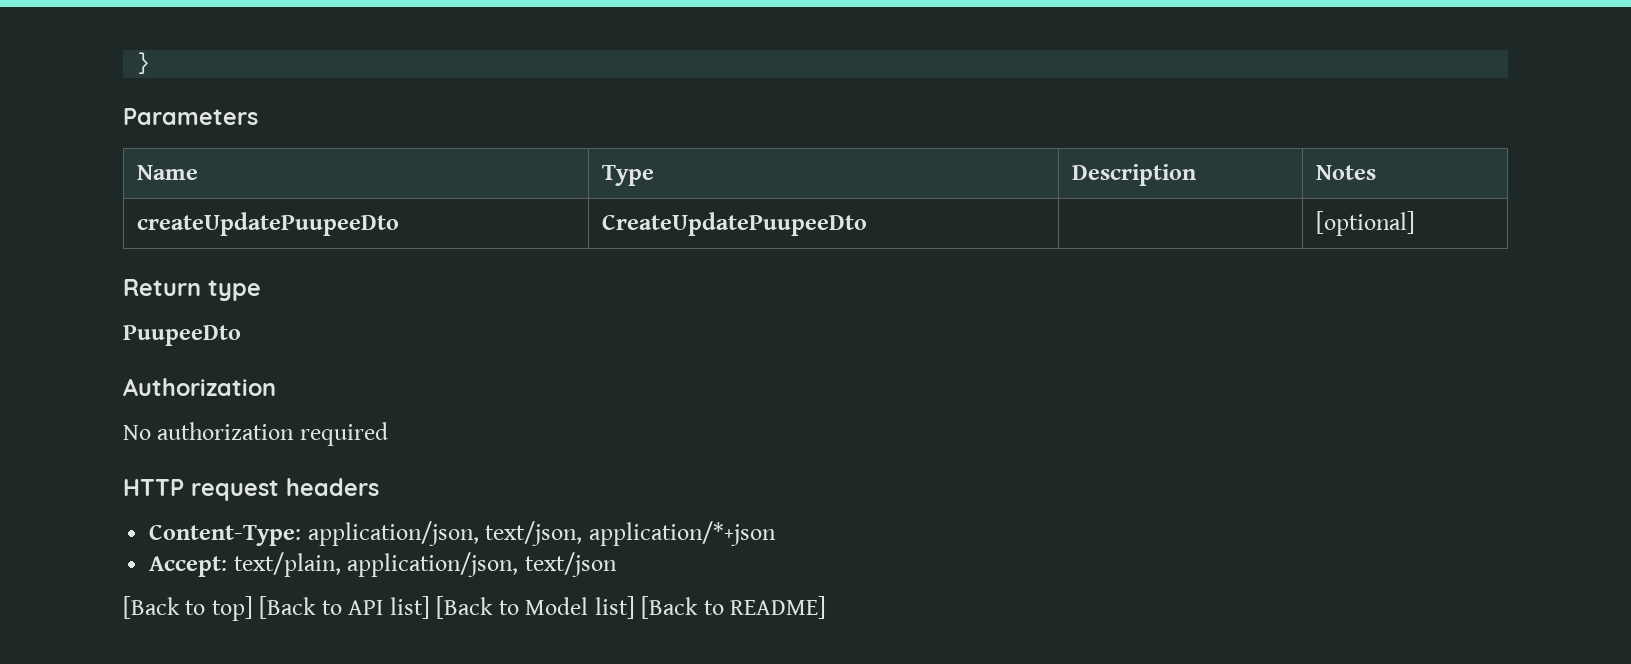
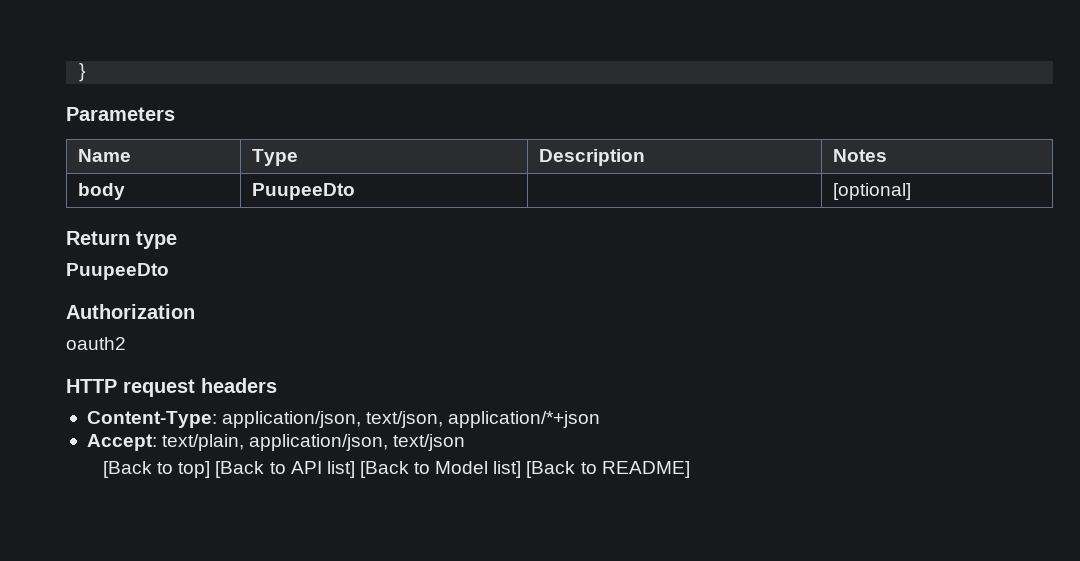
[136,212,399,236] [601,212,867,236] createUpdatePuupeeDto | CreateUpdatePuupeeDto -> [78,183,126,200] [252,183,356,200] body | PuupeeDto
[123,422,388,446] No authorization required -> [66,337,126,350] oauth2

